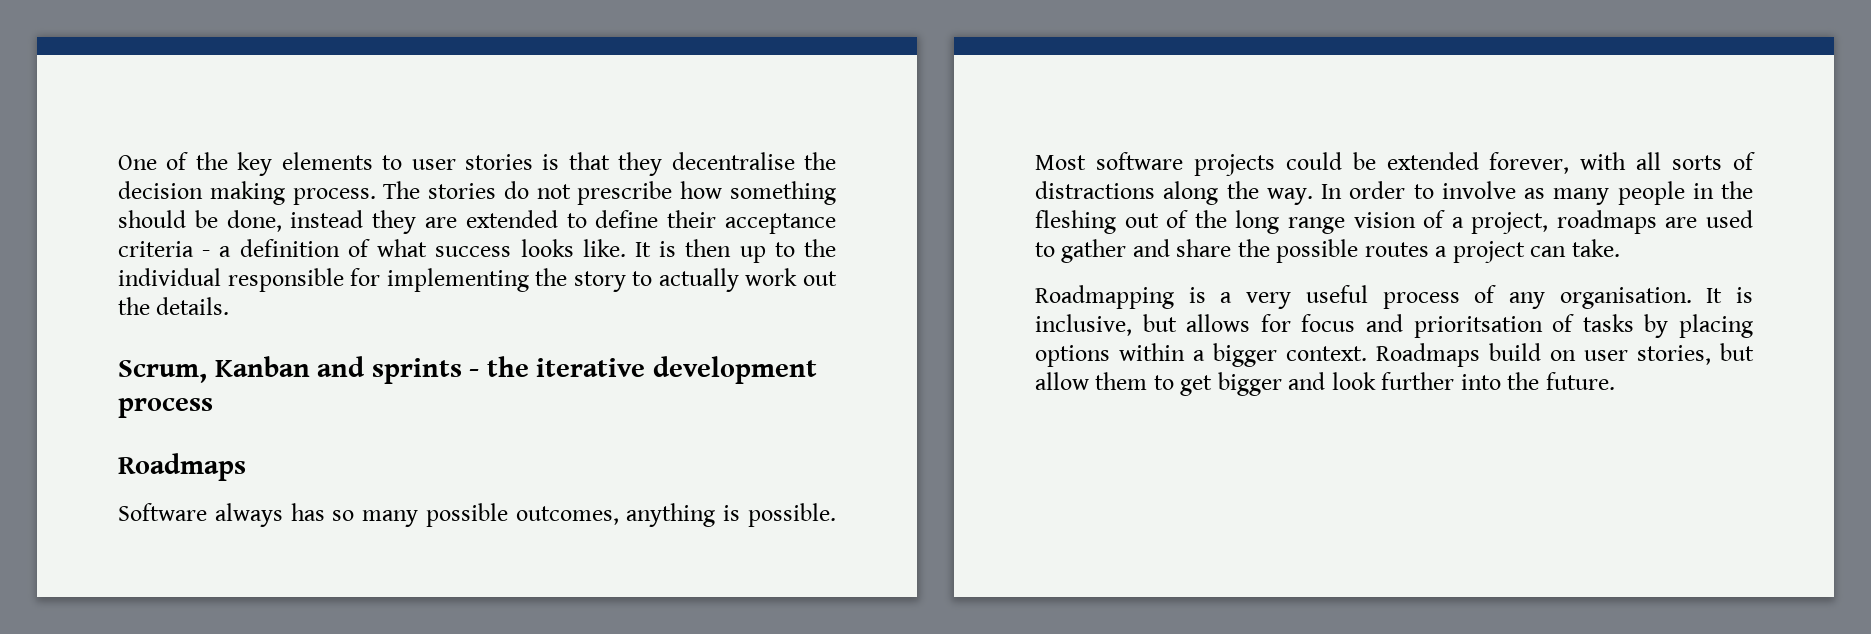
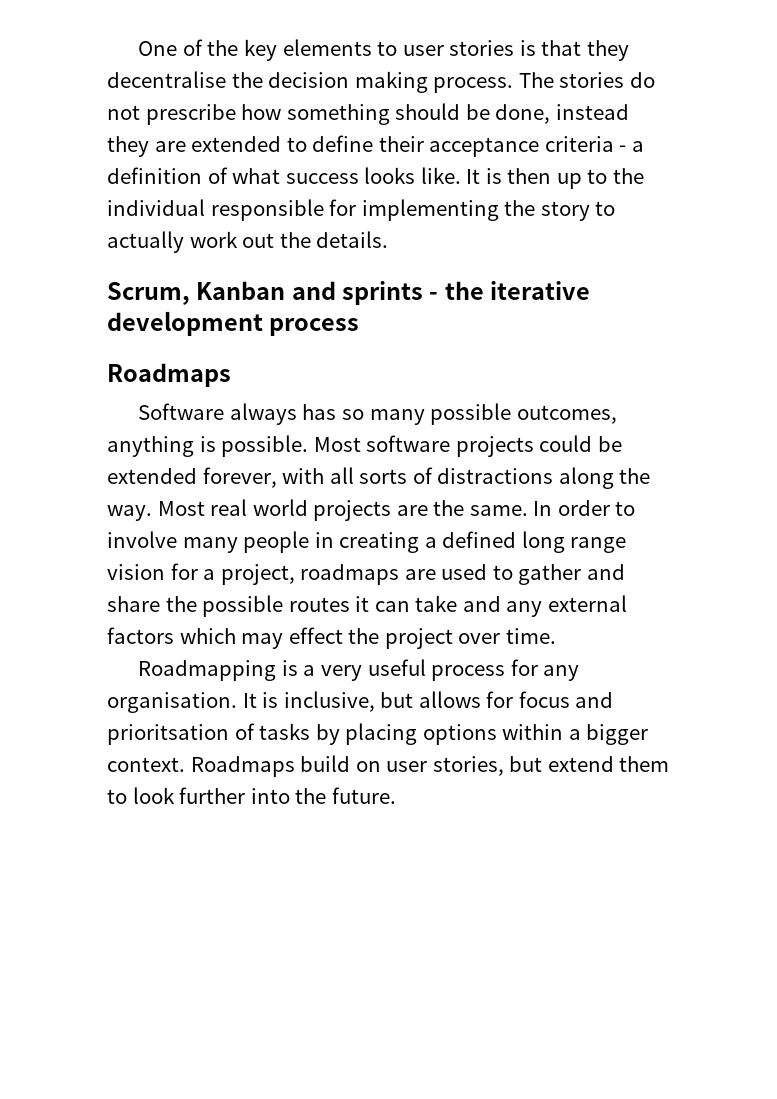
(1313, 196) none -> [157,499,528,521] Most real world projects are the same.
[1524,188,1545,199] as -> (177, 539) none
[1721,181,1753,199] [1035,210,1227,234] the fleshing out of the -> [339,531,517,553] creating a defined
[1423,210,1446,228] of -> [170,563,198,580] for
[1435,239,1620,263] a project can take. -> [355,595,627,617] [107,627,556,649] it can take and any external factors which may effect the project over time.
[1474,285,1497,303] of -> [510,659,538,676] for
[1035,372,1089,390] allow -> [547,756,614,772] extend
[1180,372,1326,396] get bigger and -> (127, 796) none

